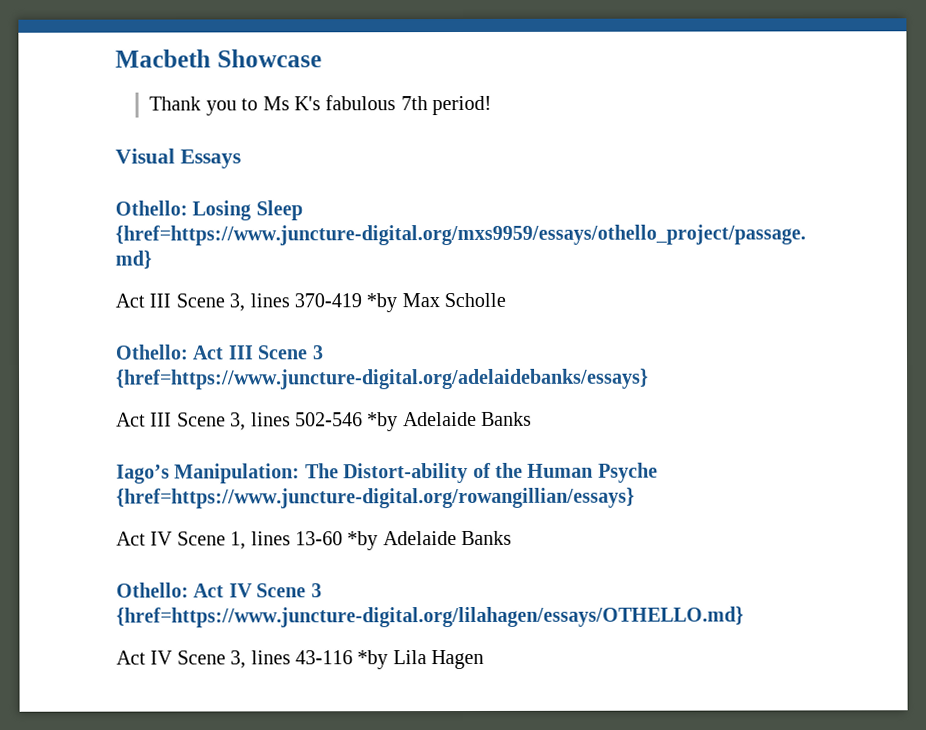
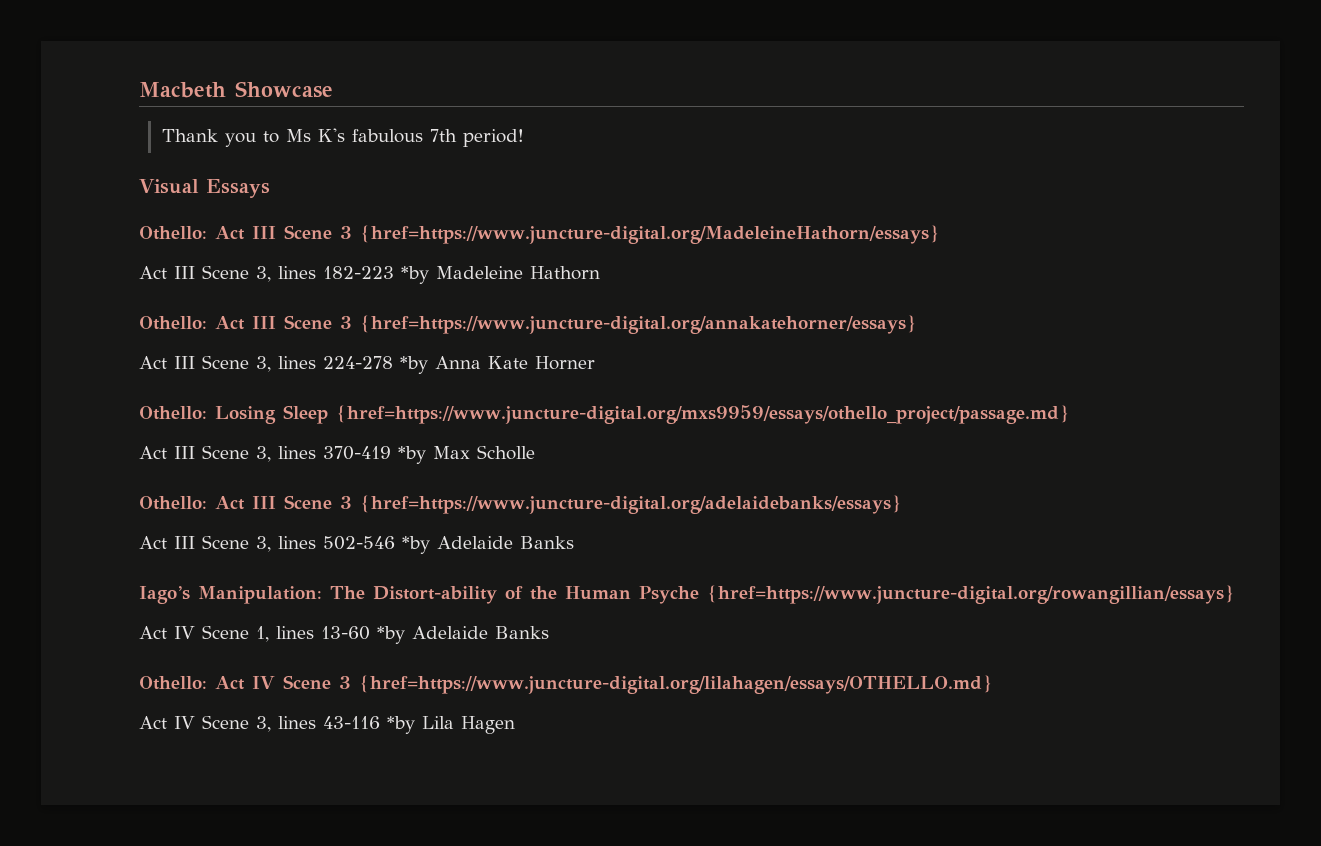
(241, 159) none -> [139,225,940,244] [139,265,600,284] [139,315,917,334] [139,355,595,374] // Othello: Act III Scene 3 {href=https://www.juncture-digital.org/MadeleineHathorn/essays} // Act III Scene 3, lines 182-223 *by Madeleine Hathorn // Othello: Act III Scene 3 {href=https://www.juncture-digital.org/annakatehorner/essays} // Act III Scene 3, lines 224-278 *by Anna Kate Horner

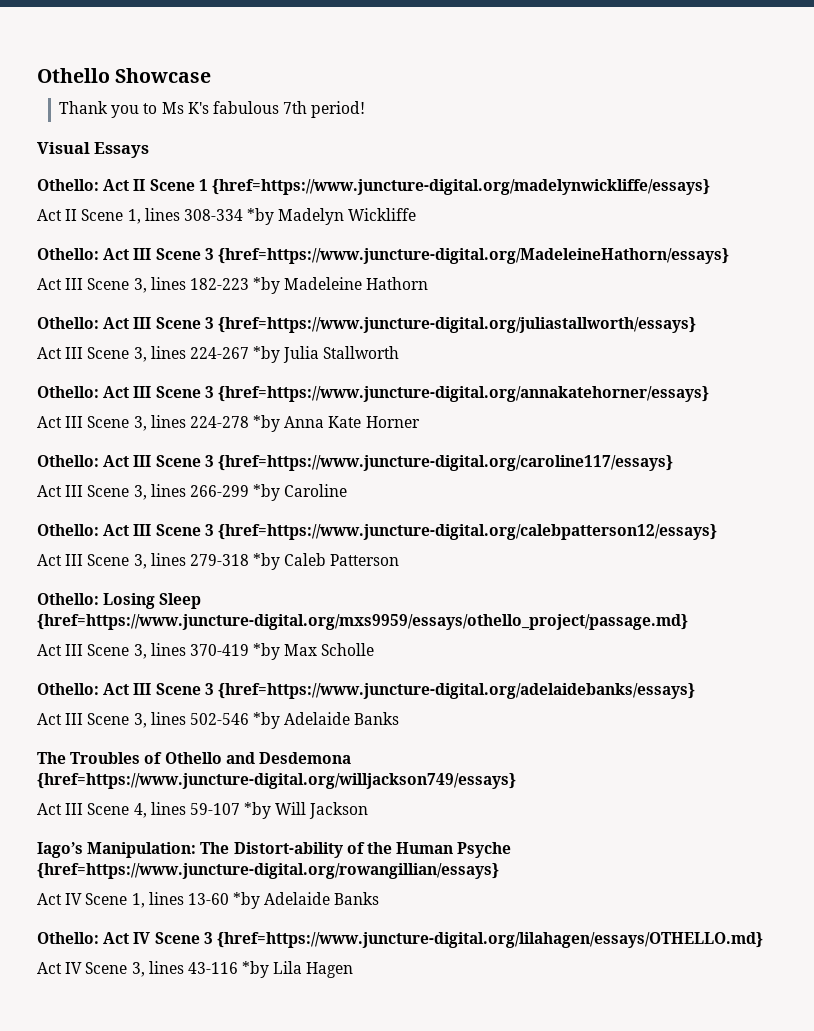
[139,82,226,98] Macbeth -> [37,68,110,83] Othello
(270, 188) none -> [37,179,710,195] [37,208,417,225] // Othello: Act II Scene 1 {href=https://www.juncture-digital.org/madelynwickliffe/essays} // Act II Scene 1, lines 308-334 *by Madelyn Wickliffe
(600, 273) none -> [37,317,696,333] [37,346,400,363] // Othello: Act III Scene 3 {href=https://www.juncture-digital.org/juliastallworth/essays} // Act III Scene 3, lines 224-267 *by Julia Stallworth
(595, 363) none -> [37,455,673,471] [37,484,348,501] [37,524,717,540] [37,553,400,570] // Othello: Act III Scene 3 {href=https://www.juncture-digital.org/caroline117/essays} // Act III Scene 3, lines 266-299 *by Caroline // Othello: Act III Scene 3 {href=https://www.juncture-digital.org/calebpatterson12/essays} // Act III Scene 3, lines 279-318 *by Caleb Patterson
(574, 542) none -> [37,752,351,764] [37,773,516,789] [37,802,369,819] // The Troubles of Othello and Desdemona {href=https://www.juncture-digital.org/willjackson749/essays} // Act III Scene 4, lines 59-107 *by Will Jackson

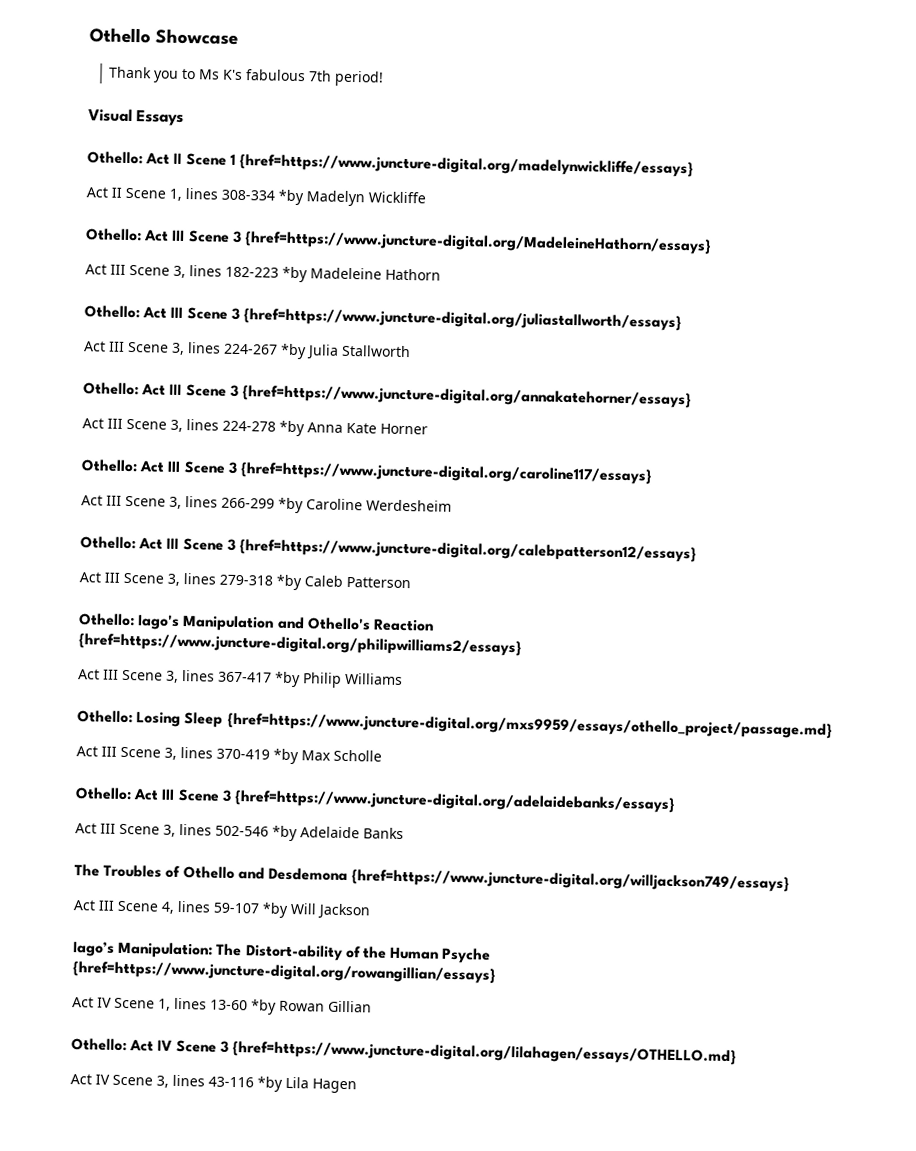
(348, 490) none -> [366,499,452,512] Werdesheim
(400, 560) none -> [79,613,434,632] [78,633,522,657] [78,669,403,688] // Othello: Iago's Manipulation and Othello's Reaction {href=https://www.juncture-digital.org/philipwilliams2/essays} // Act III Scene 3, lines 367-417 *by Philip Williams
[264,892,380,905] Adelaide Banks -> [279,1000,372,1013] Rowan Gillian

